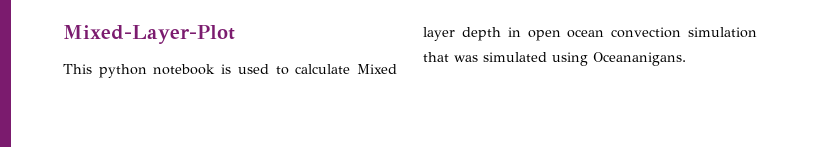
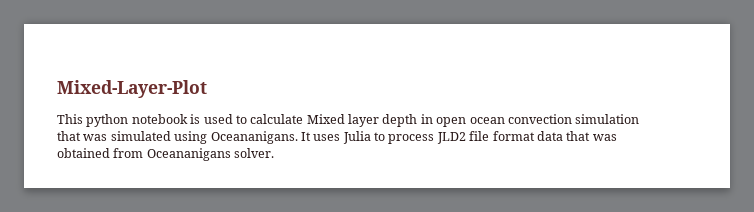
(686, 59) none -> [300,131,617,144] [57,148,275,161] It uses Julia to process JLD2 file format data that was obtained from Oceananigans solver.

